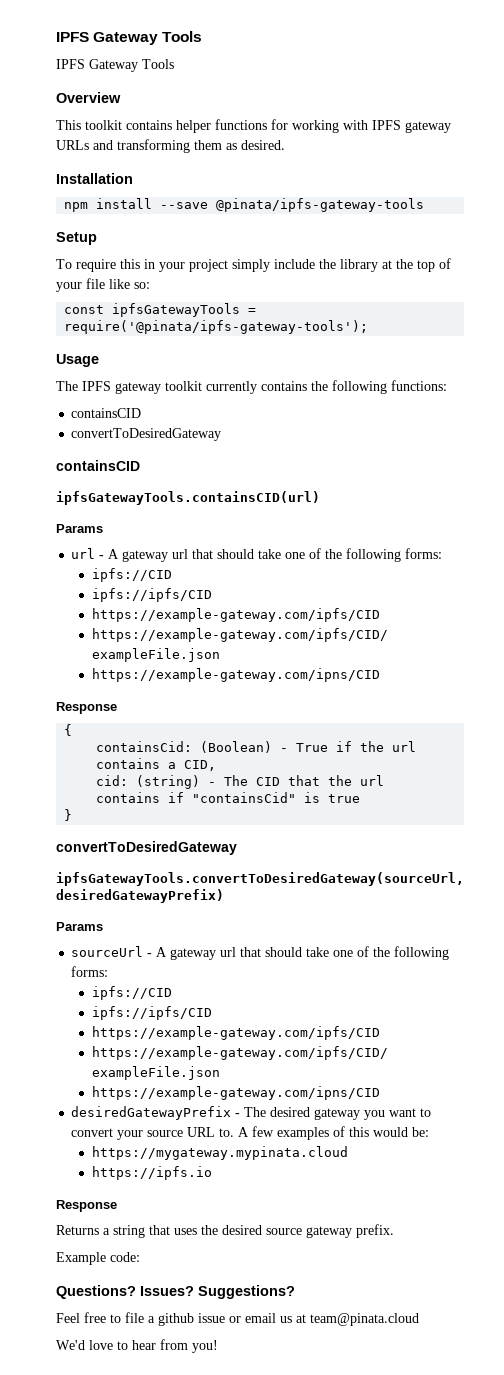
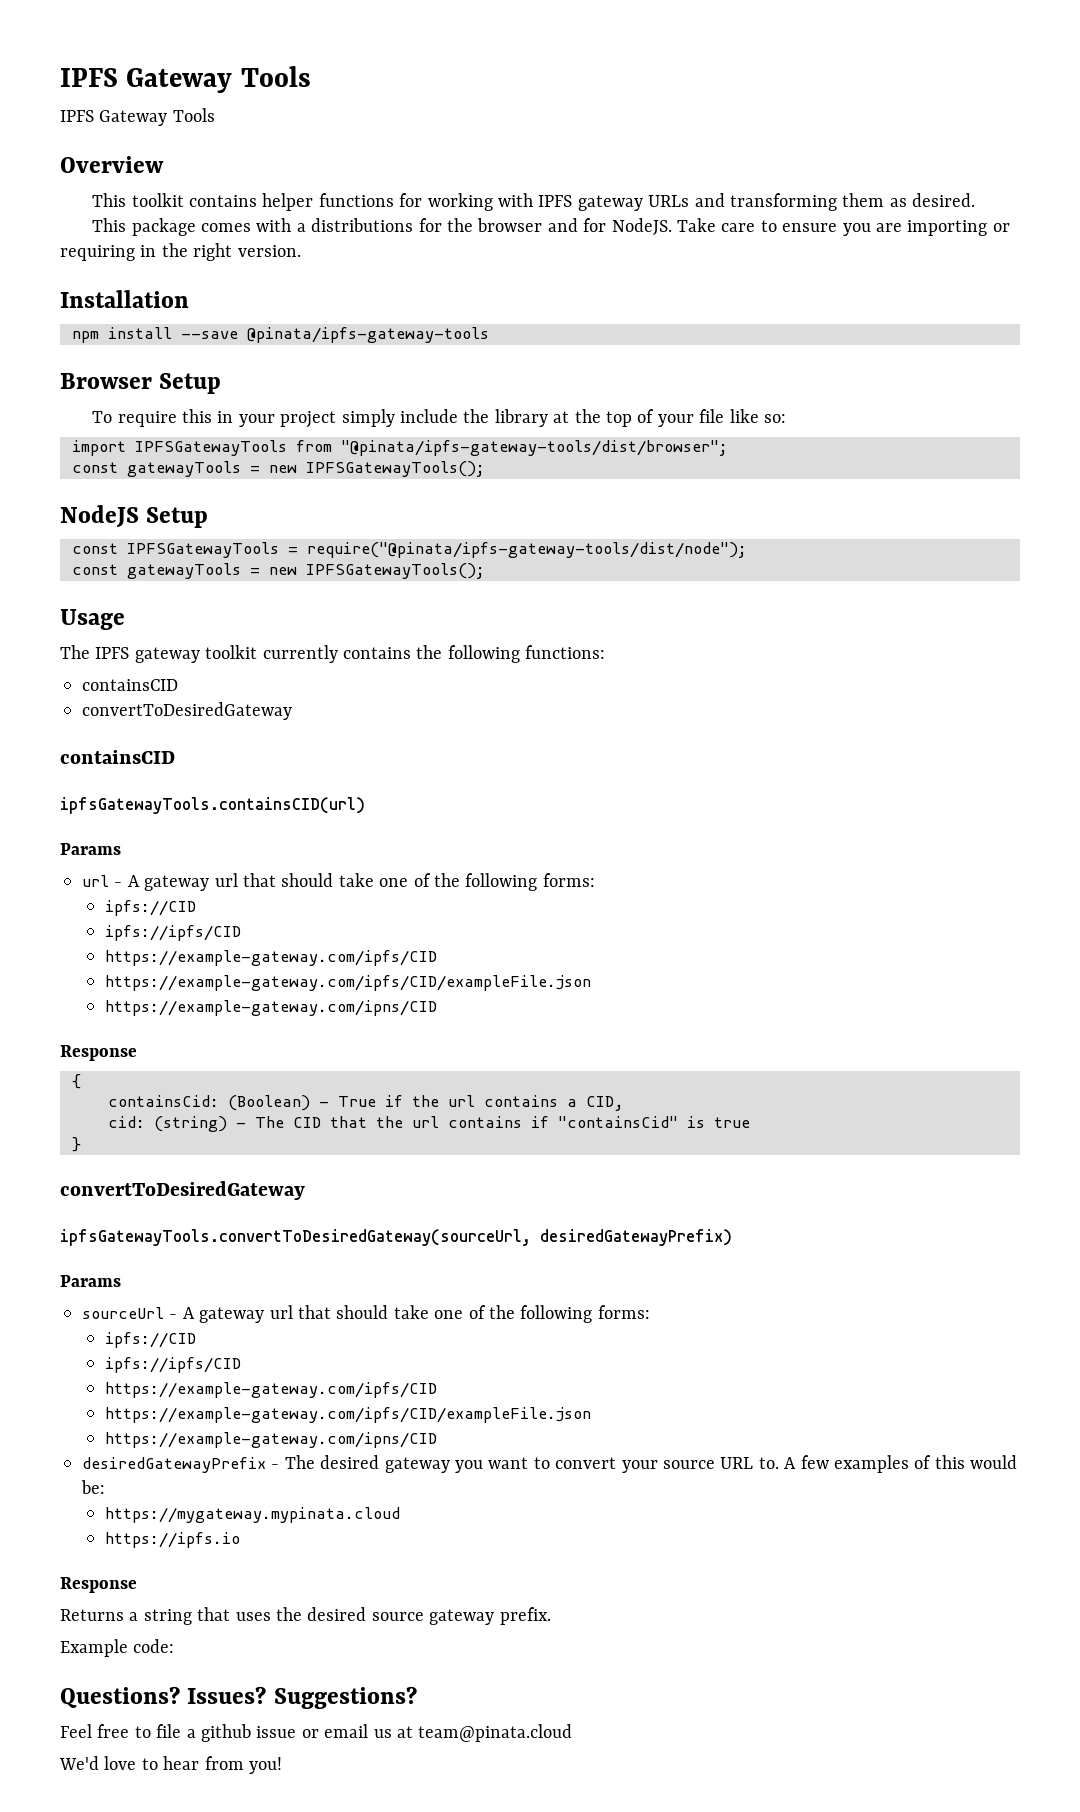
(285, 145) none -> [92,218,1010,236] [60,243,301,261] // This package comes with a distributions for the browser and for NodeJS. Take care to ensure you are importing or requiring in the right version.
(425, 205) none -> [60,373,152,389] Browser
[64,303,257,317] [64,320,369,334] const ipfsGatewayTools = require('@pinata/ipfs-gateway-tools'); -> [72,440,728,456] [72,461,485,477] [60,505,209,528] [72,542,747,558] [72,563,485,579] import IPFSGatewayTools from "@pinata/ipfs-gateway-tools/dist/browser"; // const gatewayTools = new IPFSGatewayTools(); // NodeJS Setup // const IPFSGatewayTools = require("@pinata/ipfs-gateway-tools/dist/node"); // const gatewayTools = new IPFSGatewayTools();

